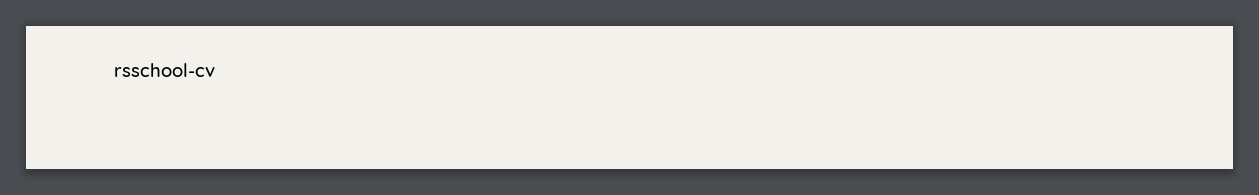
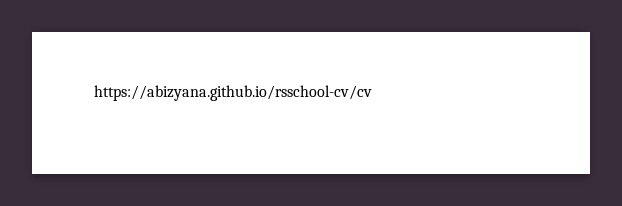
[114,63,215,77] rsschool-cv -> [94,85,372,101] https://abizyana.github.io/rsschool-cv/cv

